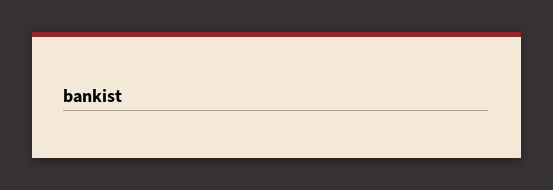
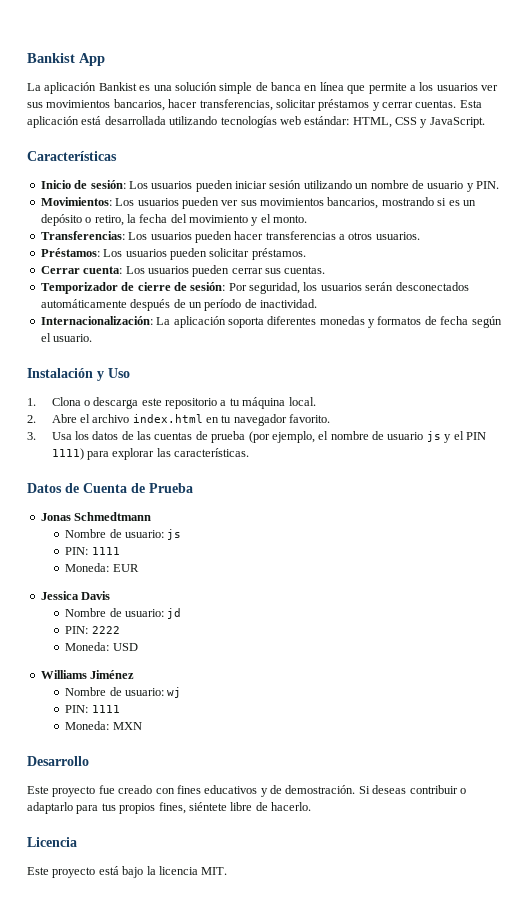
[63,89,122,103] bankist -> [27,53,105,66] [27,82,498,94] [27,99,482,111] [27,116,485,128] [27,151,117,161] [40,180,499,192] [40,197,476,209] [40,214,308,226] [40,231,420,243] [40,248,306,260] [40,265,326,277] [40,282,469,294] [40,299,317,311] [40,316,502,328] [40,333,93,342] [27,368,130,381] [27,397,316,409] [27,414,331,426] [27,431,486,443] [51,448,249,460] [27,483,193,493] [40,512,152,521] [65,529,182,540] [65,547,120,555] [65,563,139,572] [40,591,111,600] [65,608,182,619] [65,626,120,634] [65,642,138,651] [40,670,135,679] [65,687,182,698] [65,705,120,713] [65,721,142,730] [27,756,89,766] [27,785,466,797] [27,802,311,814] [27,837,77,847] [27,866,228,878] Bankist App // La aplicación Bankist es una solución simple de banca en línea que permite a los usuarios ver sus movimientos bancarios, hacer transferencias, solicitar préstamos y cerrar cuentas. Esta aplicación está desarrollada utilizando tecnologías web estándar: HTML, CSS y JavaScript. // Características // Inicio de sesión: Los usuarios pueden iniciar sesión utilizando un nombre de usuario y PIN. // Movimientos: Los usuarios pueden ver sus movimientos bancarios, mostrando si es un depósito o retiro, la fecha del movimiento y el monto. // Transferencias: Los usuarios pueden hacer transferencias a otros usuarios. // Préstamos: Los usuarios pueden solicitar préstamos. // Cerrar cuenta: Los usuarios pueden cerrar sus cuentas. // Temporizador de cierre de sesión: Por seguridad, los usuarios serán desconectados automáticamente después de un período de inactividad. // Internacionalización: La aplicación soporta diferentes monedas y formatos de fecha según el usuario. // Instalación y Uso // 1. Clona o descarga este repositorio a tu máquina local. // 2. Abre el archivo index.html en tu navegador favorito. // 3. Usa los datos de las cuentas de prueba (por ejemplo, el nombre de usuario js y el PIN 1111) para explorar las características. // Datos de Cuenta de Prueba // Jonas Schmedtmann // Nombre de usuario: js // PIN: 1111 // Moneda: EUR // Jessica Davis // Nombre de usuario: jd // PIN: 2222 // Moneda: USD // Williams Jiménez // Nombre de usuario: wj // PIN: 1111 // Moneda: MXN // Desarrollo // Este proyecto fue creado con fines educativos y de demostración. Si deseas contribuir o adaptarlo para tus propios fines, siéntete libre de hacerlo. // Licencia // Este proyecto está bajo la licencia MIT.

